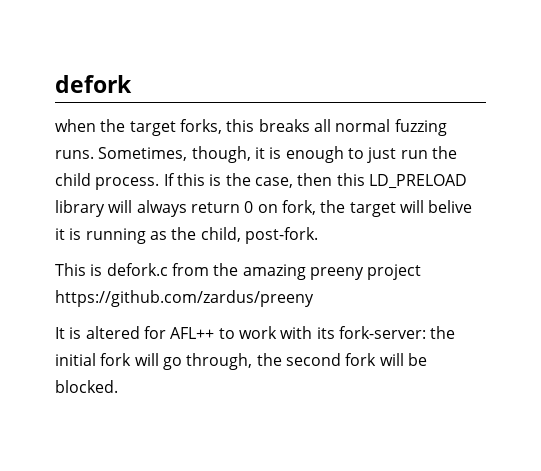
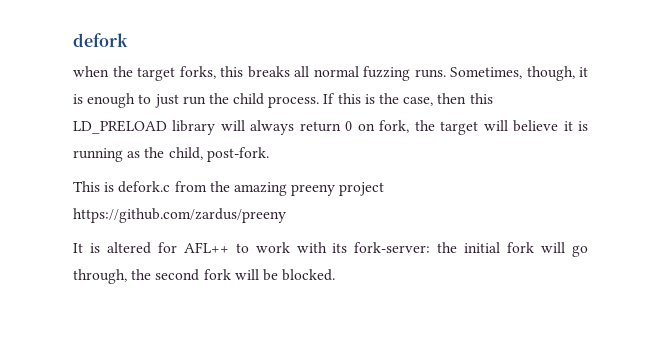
[428,200,473,213] belive -> [513,120,559,132] believe

